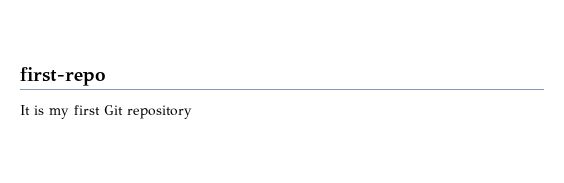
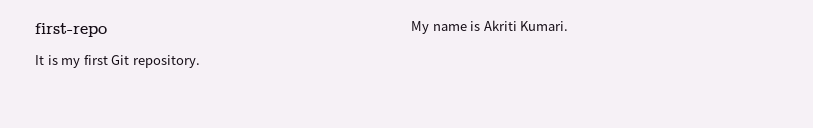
[127,105,192,119] repository -> [132,55,200,68] [411,20,569,34] repository. // My name is Akriti Kumari.

